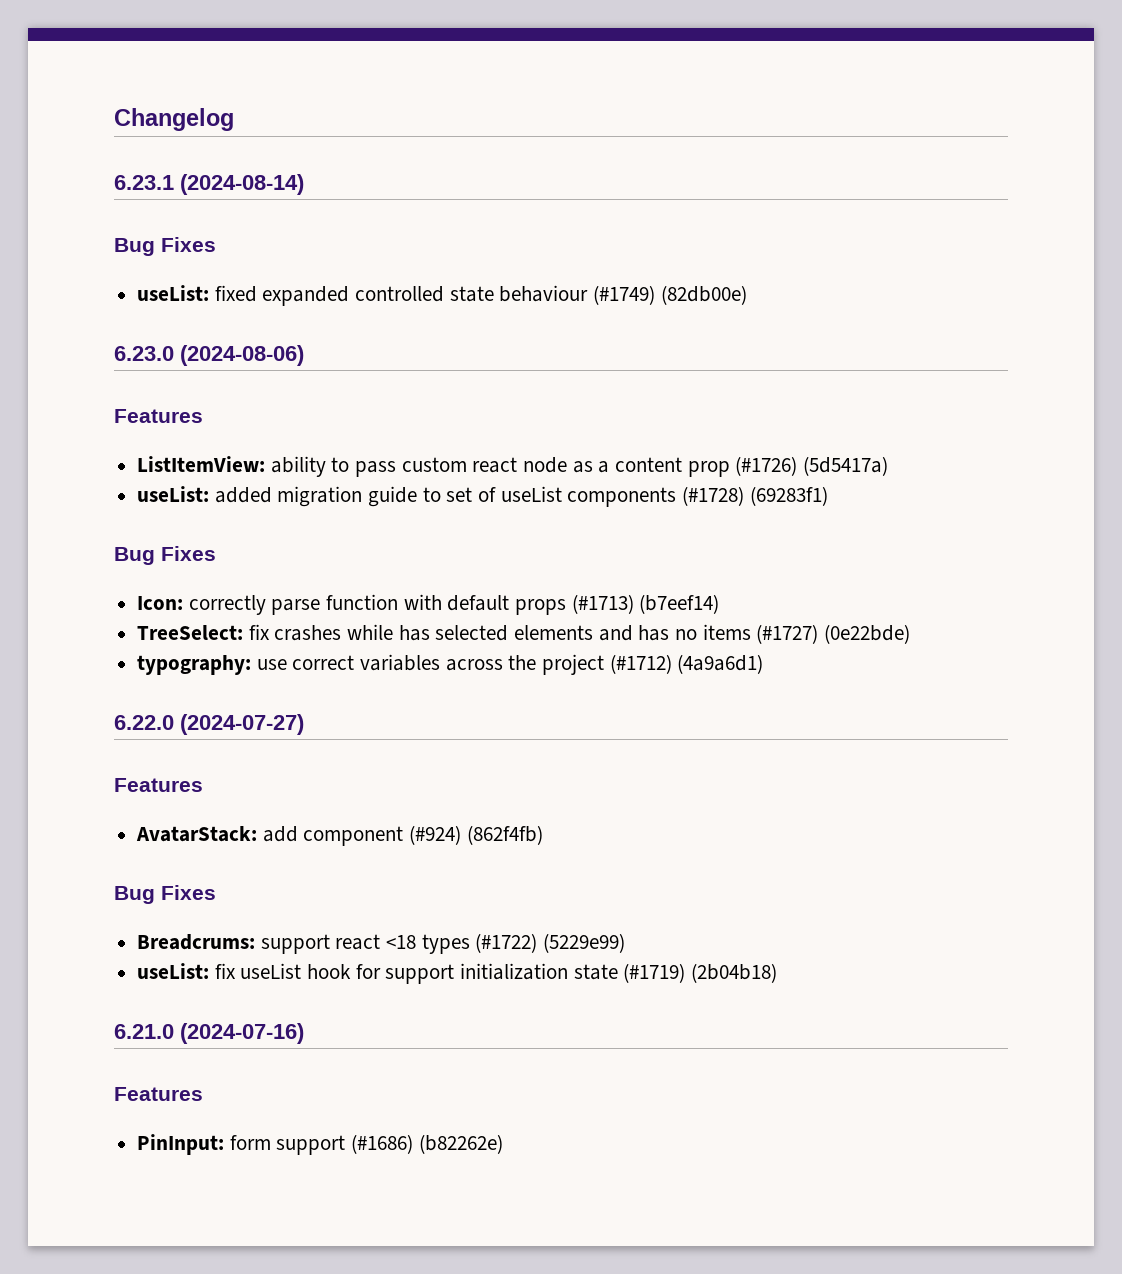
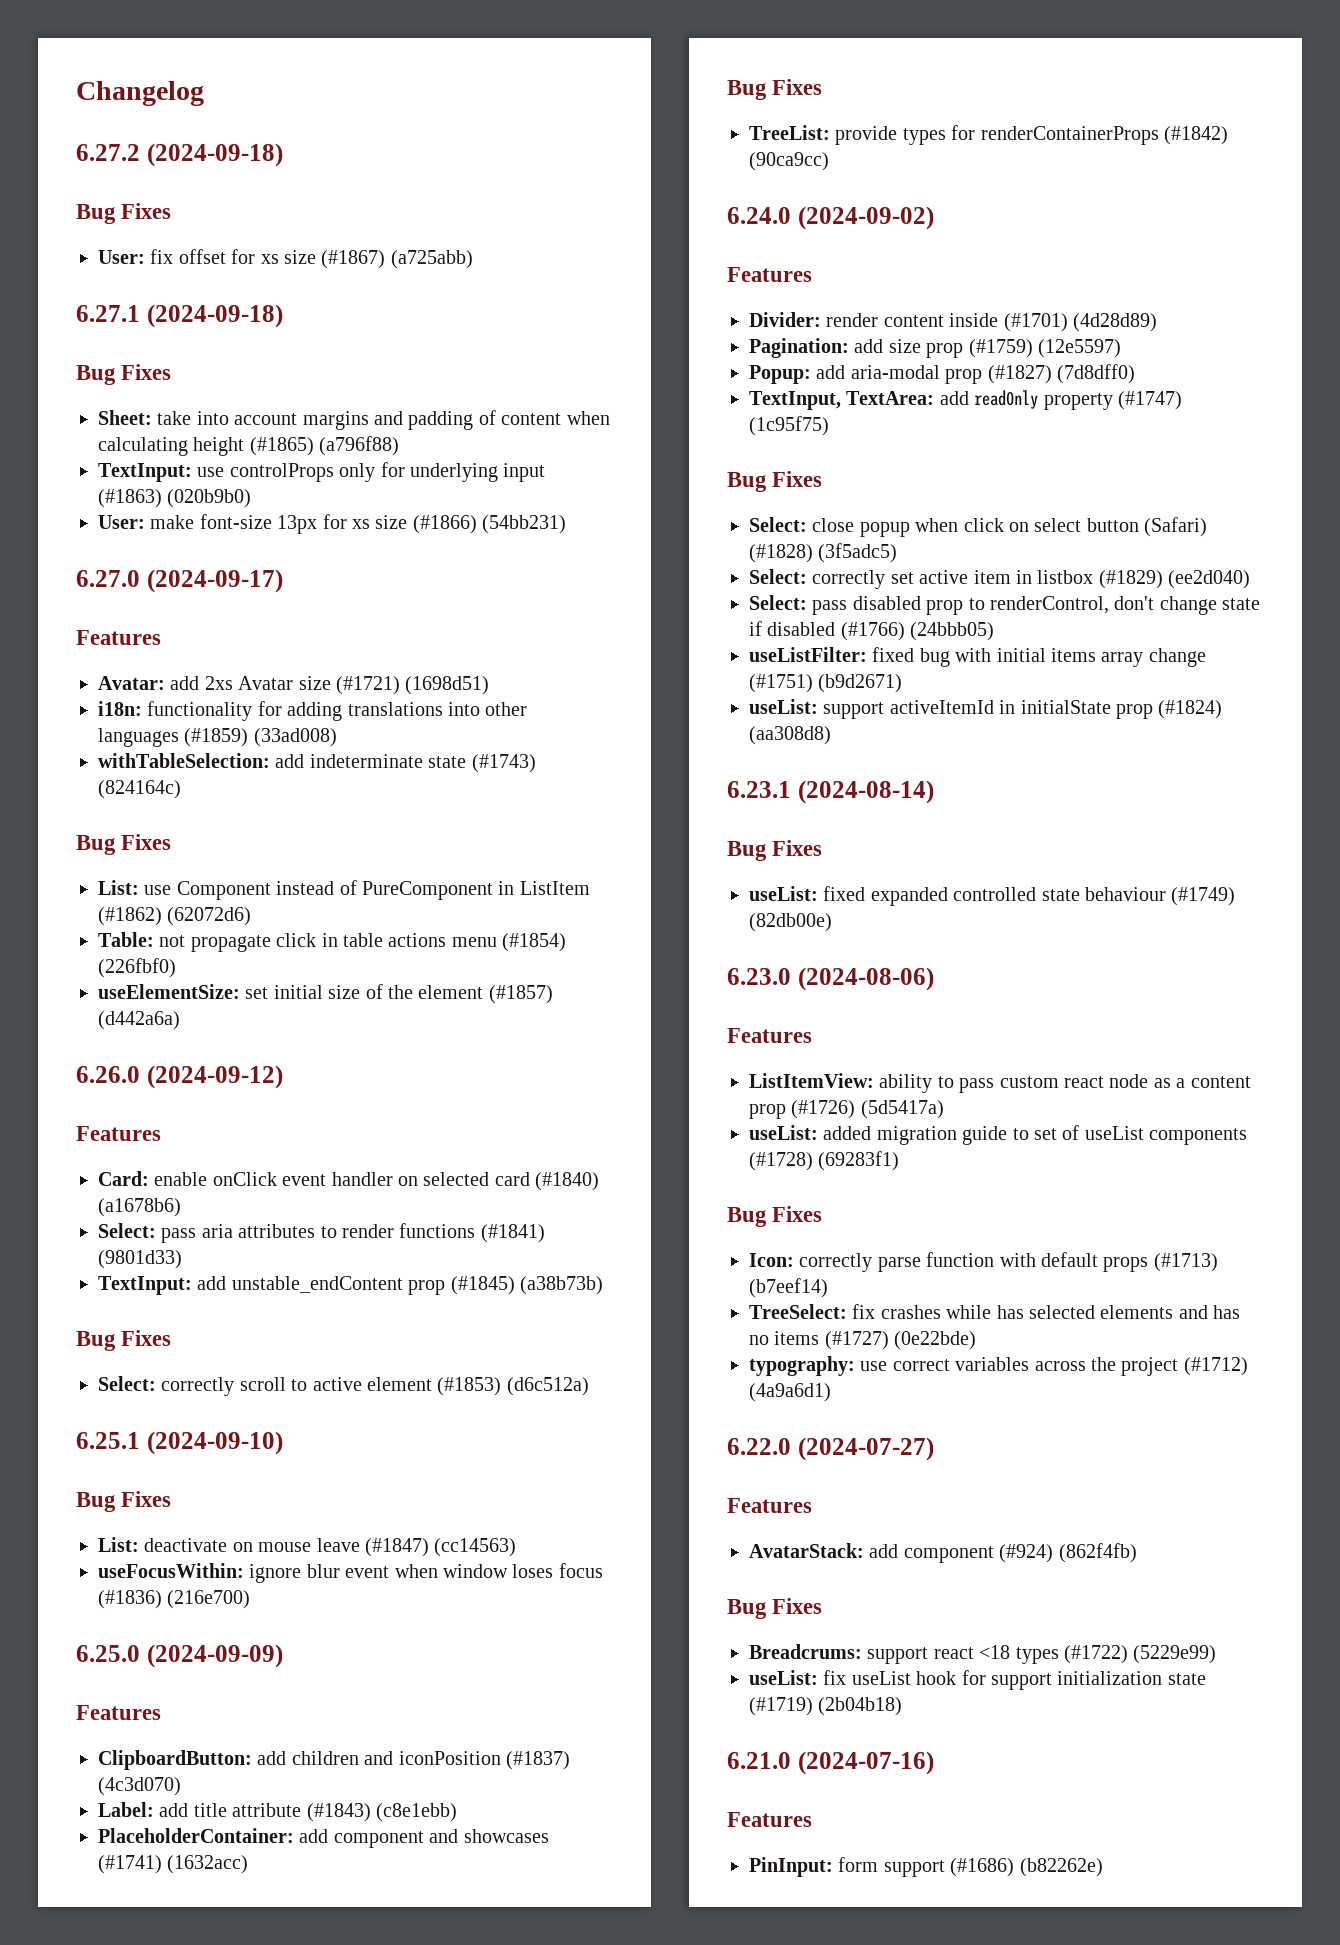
(234, 119) none -> [76,143,283,167] [76,203,172,224] [98,249,473,269] [76,304,283,328] [76,364,172,385] [98,410,610,430] [98,436,400,456] [98,462,546,482] [98,489,252,508] [98,514,567,534] [76,569,283,593] [76,630,161,645] [98,676,490,695] [98,701,528,721] [98,728,337,747] [98,753,536,773] [98,780,181,799] [76,834,172,855] [98,880,590,900] [98,907,252,926] [98,932,567,952] [98,958,176,978] [98,984,553,1004] [98,1011,180,1030] [76,1065,283,1089] [76,1126,161,1141] [98,1171,600,1191] [98,1198,181,1217] [98,1223,545,1243] [98,1250,182,1269] [98,1276,603,1295] [76,1330,172,1351] [98,1376,589,1396] [76,1431,283,1455] [76,1491,172,1512] [98,1537,517,1557] [98,1563,603,1583] [98,1590,251,1609] [76,1644,283,1668] [76,1705,161,1720] [98,1750,570,1770] [98,1777,181,1796] [98,1802,457,1822] [98,1828,549,1848] [98,1855,249,1874] [727,79,823,100] [749,125,1228,145] [749,152,829,171] [727,206,934,230] [727,267,812,282] [749,312,1157,332] [749,338,1121,358] [749,364,1135,384] [749,390,1182,410] [749,416,829,436] [727,471,823,492] [749,517,1208,537] [749,543,898,563] [749,569,1251,589] [749,595,1261,615] [749,621,995,641] [749,647,1206,667] [749,674,903,693] [749,699,1223,719] [749,726,831,745] // 6.27.2 (2024-09-18) // Bug Fixes // User: fix offset for xs size (#1867) (a725abb) // 6.27.1 (2024-09-18) // Bug Fixes // Sheet: take into account margins and padding of content when calculating height (#1865) (a796f88) // TextInput: use controlProps only for underlying input (#1863) (020b9b0) // User: make font-size 13px for xs size (#1866) (54bb231) // 6.27.0 (2024-09-17) // Features // Avatar: add 2xs Avatar size (#1721) (1698d51) // i18n: functionality for adding translations into other languages (#1859) (33ad008) // withTableSelection: add indeterminate state (#1743) (824164c) // Bug Fixes // List: use Component instead of PureComponent in ListItem (#1862) (62072d6) // Table: not propagate click in table actions menu (#1854) (226fbf0) // useElementSize: set initial size of the element (#1857) (d442a6a) // 6.26.0 (2024-09-12) // Features // Card: enable onClick event handler on selected card (#1840) (a1678b6) // Select: pass aria attributes to render functions (#1841) (9801d33) // TextInput: add unstable_endContent prop (#1845) (a38b73b) // Bug Fixes // Select: correctly scroll to active element (#1853) (d6c512a) // 6.25.1 (2024-09-10) // Bug Fixes // List: deactivate on mouse leave (#1847) (cc14563) // useFocusWithin: ignore blur event when window loses focus (#1836) (216e700) // 6.25.0 (2024-09-09) // Features // ClipboardButton: add children and iconPosition (#1837) (4c3d070) // Label: add title attribute (#1843) (c8e1ebb) // PlaceholderContainer: add component and showcases (#1741) (1632acc) // Bug Fixes // TreeList: provide types for renderContainerProps (#1842) (90ca9cc) // 6.24.0 (2024-09-02) // Features // Divider: render content inside (#1701) (4d28d89) // Pagination: add size prop (#1759) (12e5597) // Popup: add aria-modal prop (#1827) (7d8dff0) // TextInput, TextArea: add readOnly property (#1747) (1c95f75) // Bug Fixes // Select: close popup when click on select button (Safari) (#1828) (3f5adc5) // Select: correctly set active item in listbox (#1829) (ee2d040) // Select: pass disabled prop to renderControl, don't change state if disabled (#1766) (24bbb05) // useListFilter: fixed bug with initial items array change (#1751) (b9d2671) // useList: support activeItemId in initialState prop (#1824) (aa308d8)

